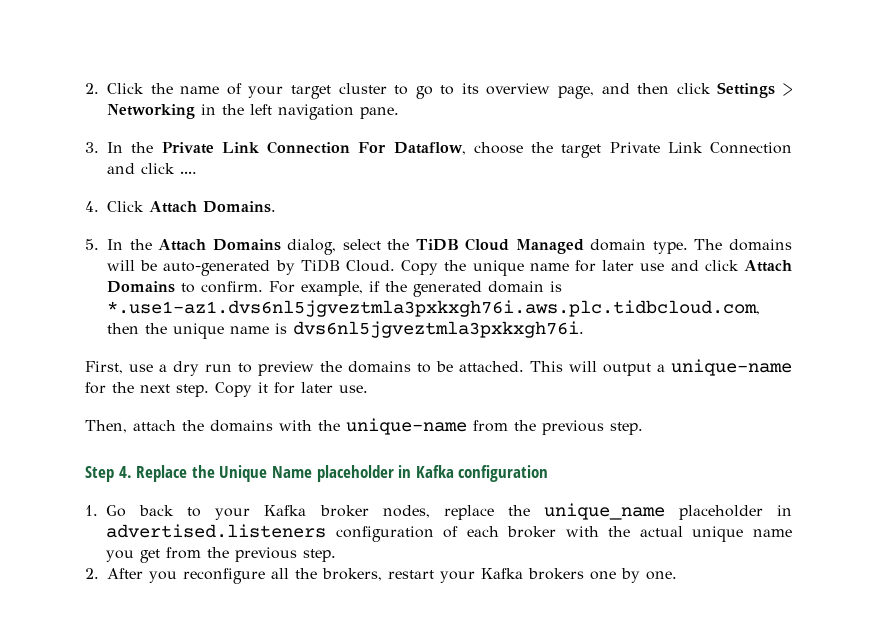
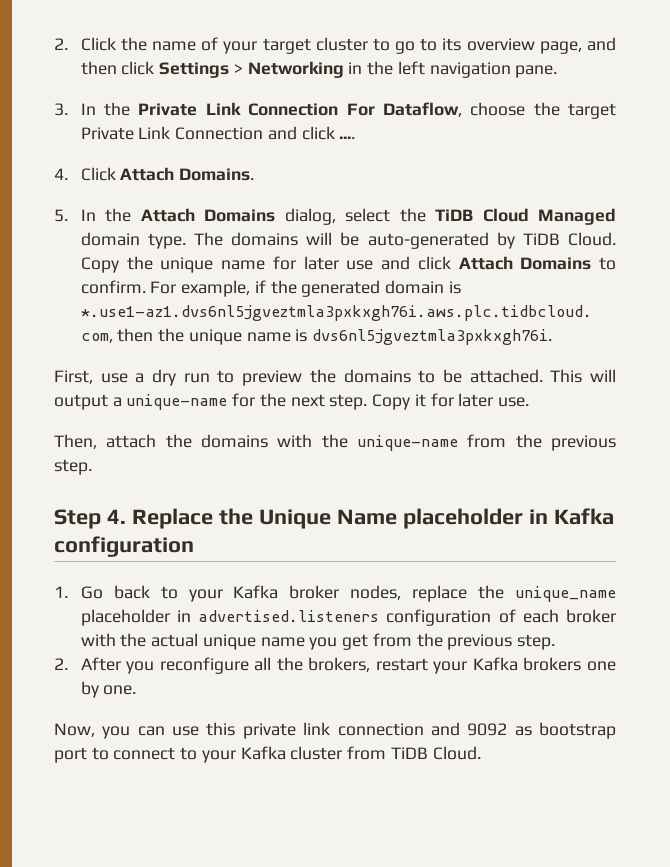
(677, 575) none -> [54,722,616,739] [54,746,481,763] // Now, you can use this private link connection and 9092 as bootstrap port to connect to your Kafka cluster from TiDB Cloud.

